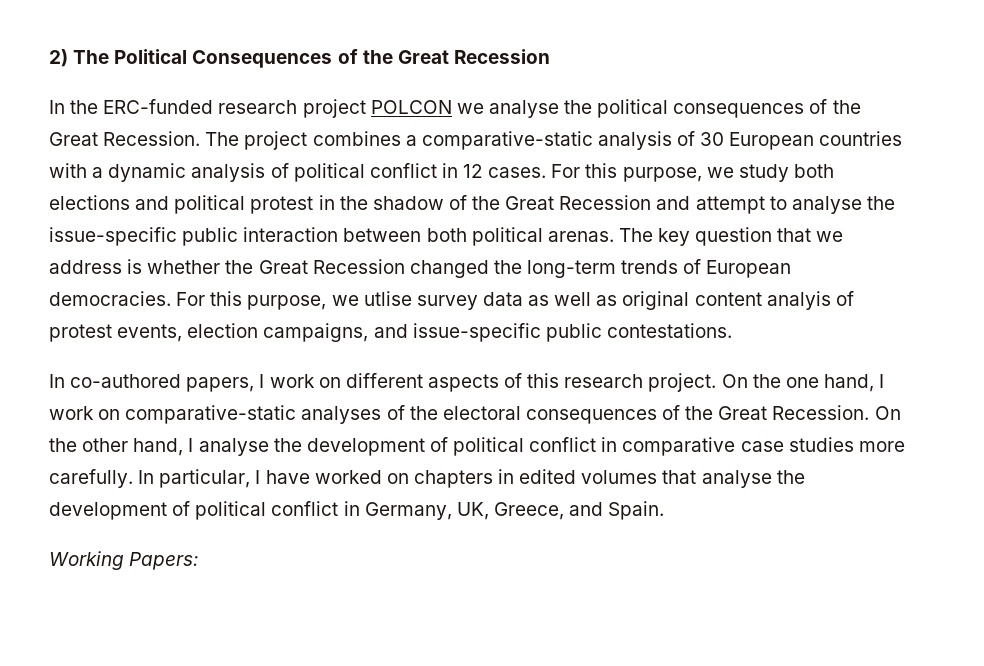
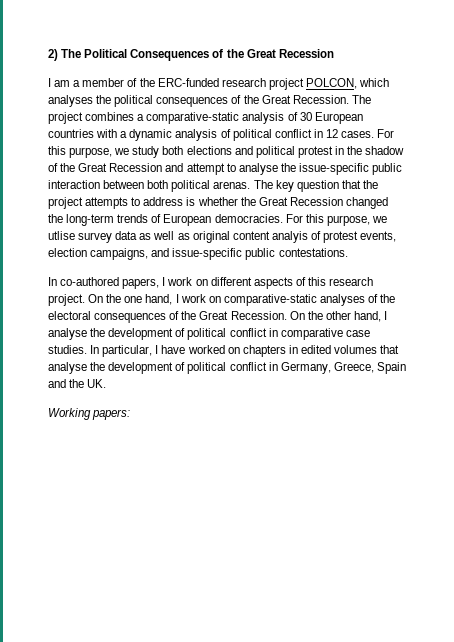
[49,100,65,114] In -> [48,78,138,87] I am a member of
[370,100,559,118] POLCON we analyse -> [305,78,390,89] [48,95,93,107] POLCON, which analyses
[816,231,844,242] we -> [362,180,378,189] [48,197,141,209] the project attempts to
[788,437,905,452] [49,469,133,488] studies more carefully. -> [48,345,87,354] studies.
[456,501,665,520] UK, Greece, and Spain. -> [333,362,406,374] [48,379,107,388] Greece, Spain and the UK.
[129,552,199,570] Papers: -> [92,409,131,420] papers:

